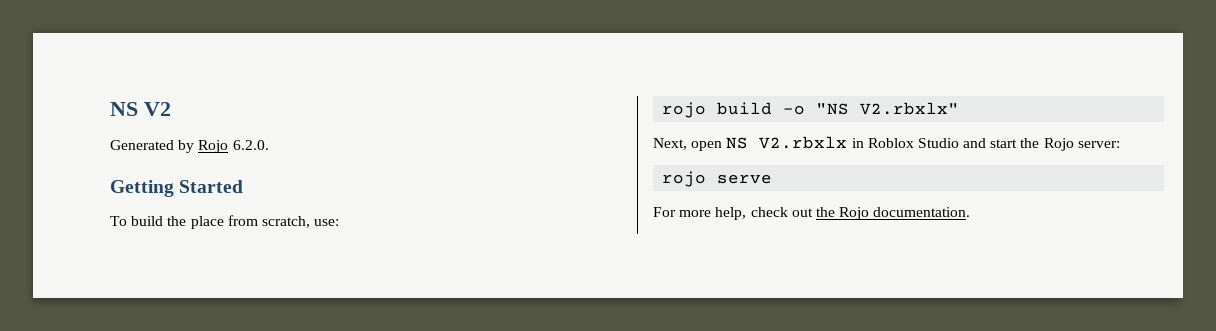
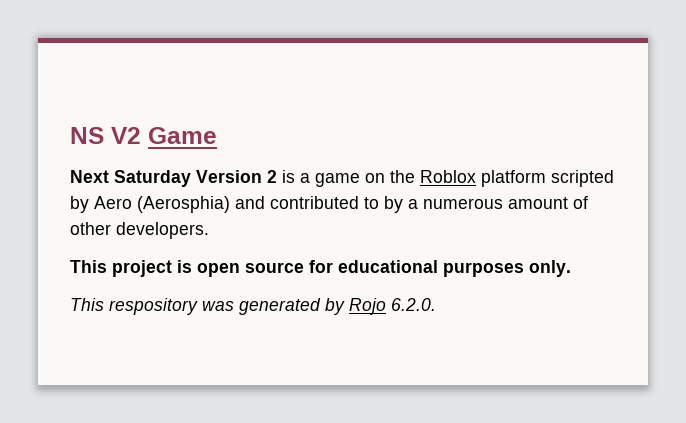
[110,140,269,153] [110,180,244,197] [110,215,340,229] [662,102,960,118] [653,136,1120,151] [662,171,773,187] [653,207,971,220] // Generated by Rojo 6.2.0. // Getting Started // To build the place from scratch, use: // rojo build -o "NS V2.rbxlx" // Next, open NS V2.rbxlx in Roblox Studio and start the Rojo server: // rojo serve // For more help, check out the Rojo documentation. -> [148,127,217,144] [70,170,614,187] [70,196,588,213] [70,222,209,239] [70,260,571,277] [70,298,436,315] Game // Next Saturday Version 2 is a game on the Roblox platform scripted by Aero (Aerosphia) and contributed to by a numerous amount of other developers. // This project is open source for educational purposes only. // This respository was generated by Rojo 6.2.0.

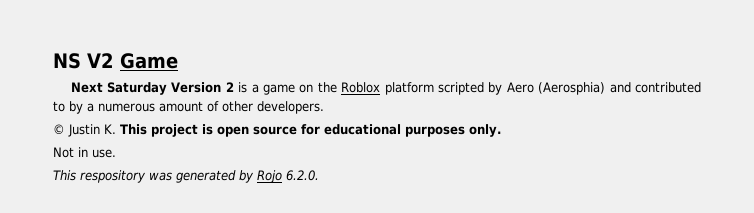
(209, 230) none -> [53,124,116,137] © Justin K.
(571, 268) none -> [53,147,116,158] // Not in use.

